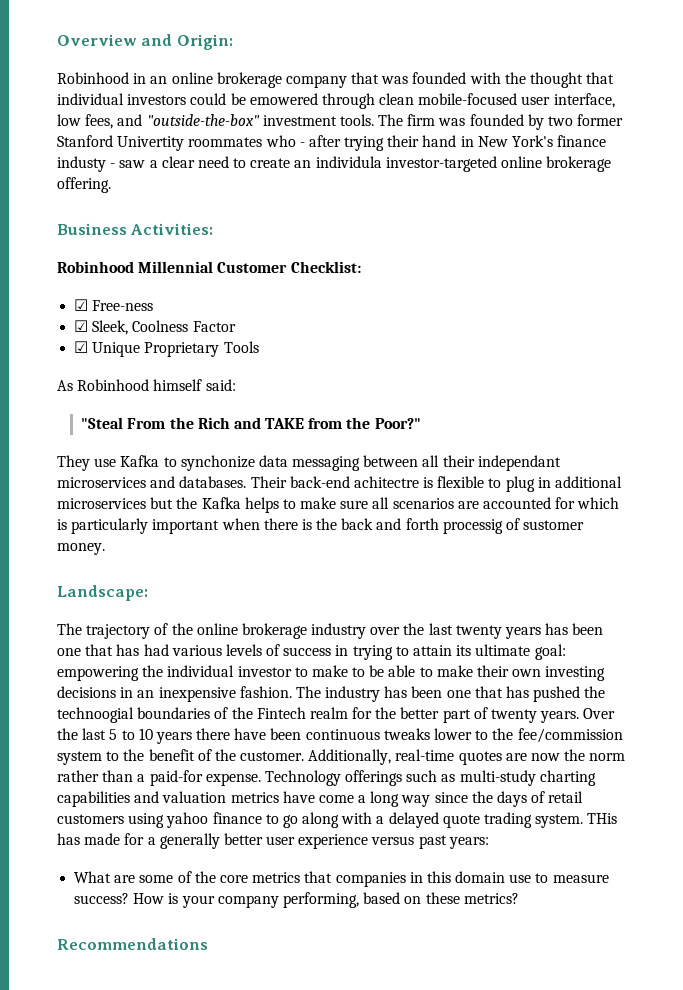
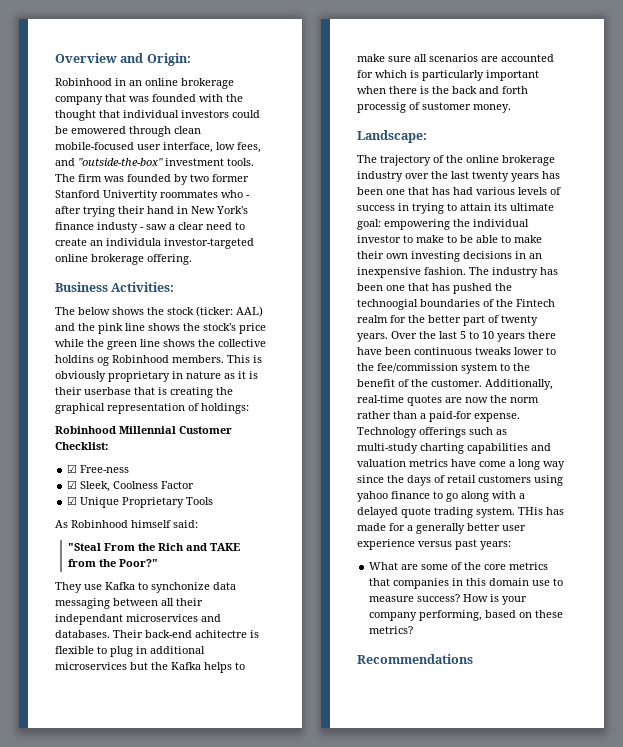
(214, 229) none -> [55,306,263,317] [55,323,266,334] [55,339,266,350] [55,355,262,366] [55,371,258,382] [55,387,233,398] [55,403,249,414] // The below shows the stock (ticker: AAL) and the pink line shows the stock's price while the green line shows the collective holdins og Robinhood members. This is obviously proprietary in nature as it is their userbase that is creating the graphical representation of holdings:

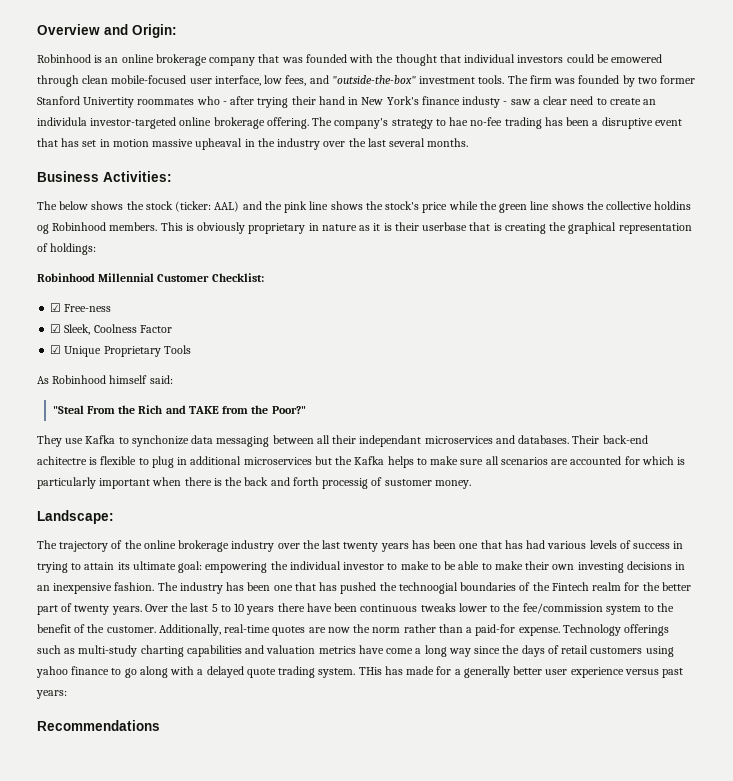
[115,78,126,86] in -> [94,55,103,63] is
(192, 259) none -> [312,117,682,129] [37,138,469,150] The company's strategy to hae no-fee trading has been a disruptive event that has set in motion massive upheaval in the industry over the last several months.
[369,562,549,570] [369,578,564,589] [369,594,528,605] [369,610,564,621] [369,626,414,634] // What are some of the core metrics that companies in this domain use to measure success? How is your company performing, based on these metrics? -> (67, 694) none

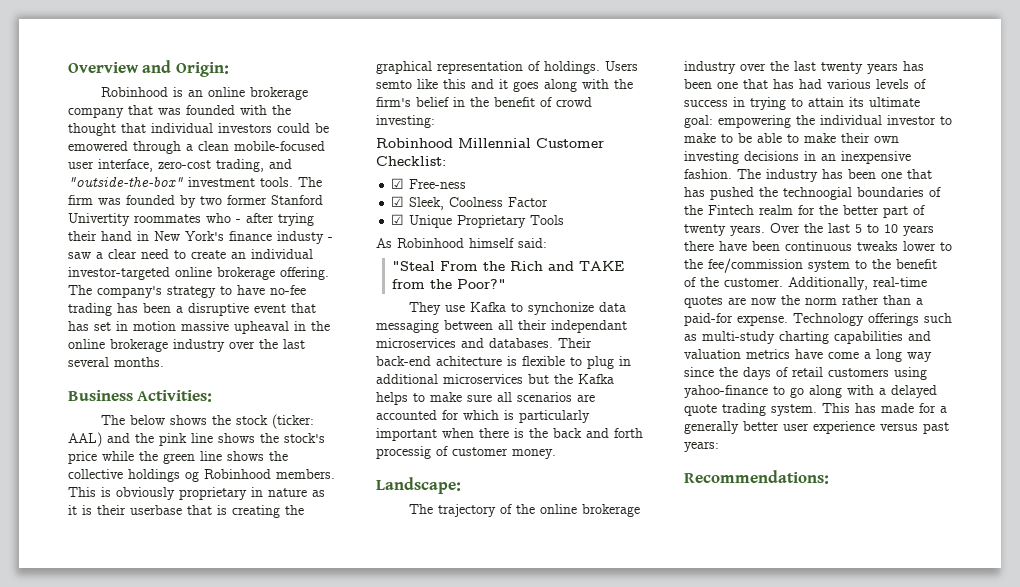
(79, 81) none -> [186,144,193,151] a
[264,75,307,86] low fees, -> [158,159,264,172] zero-cost trading,
[37,117,87,126] individula -> [251,249,313,259] individual
[449,117,469,126] hae -> [237,285,265,295] have
(275, 142) none -> [68,339,168,352] online brokerage
[654,201,692,210] holdins -> [128,469,180,482] holdings
[50,243,97,255] holdings: -> [544,61,638,74] [376,79,633,92] [376,97,592,107] [376,115,435,128] holdings. Users semto like this and it goes along with the firm's belief in the benefit of crowd investing:
[37,456,87,465] achitectre -> [436,356,502,366] achitecture
[384,479,432,486] sustomer -> [452,447,508,456] customer
[36,666,110,678] yahoo finance -> [684,385,768,398] yahoo-finance
[358,667,382,675] THis -> [822,403,850,413] This
[37,720,160,731] Recommendations -> [684,470,829,484] Recommendations:

